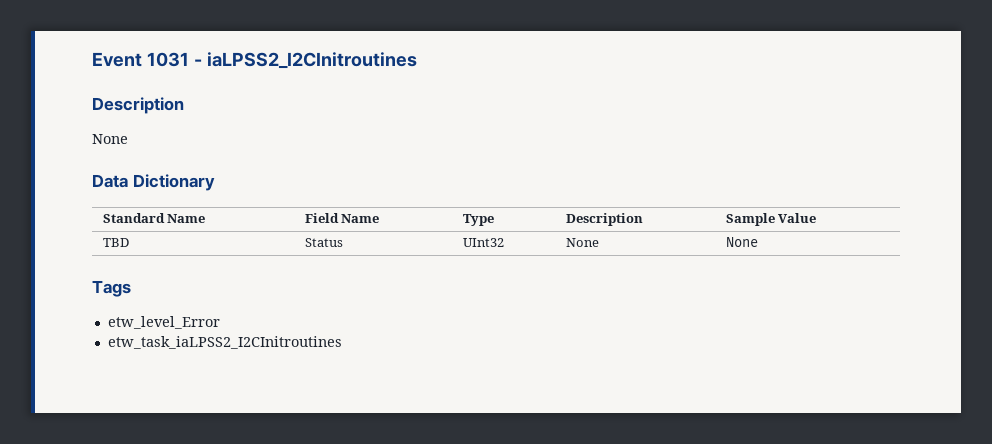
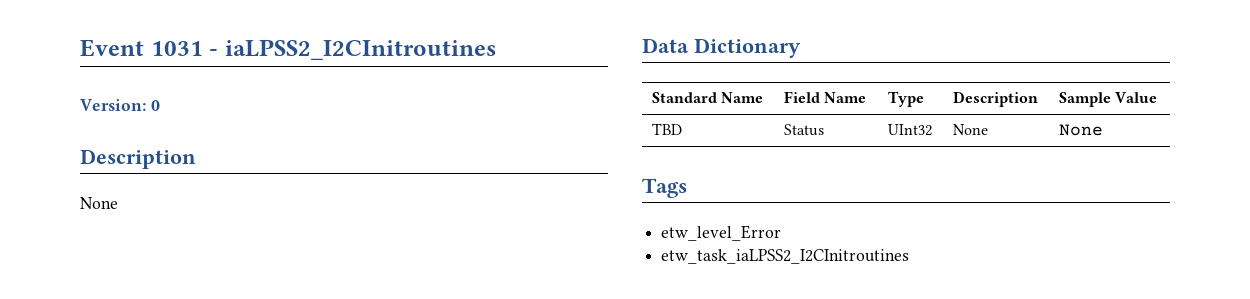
(417, 60) none -> [80,99,160,111] // Version: 0

